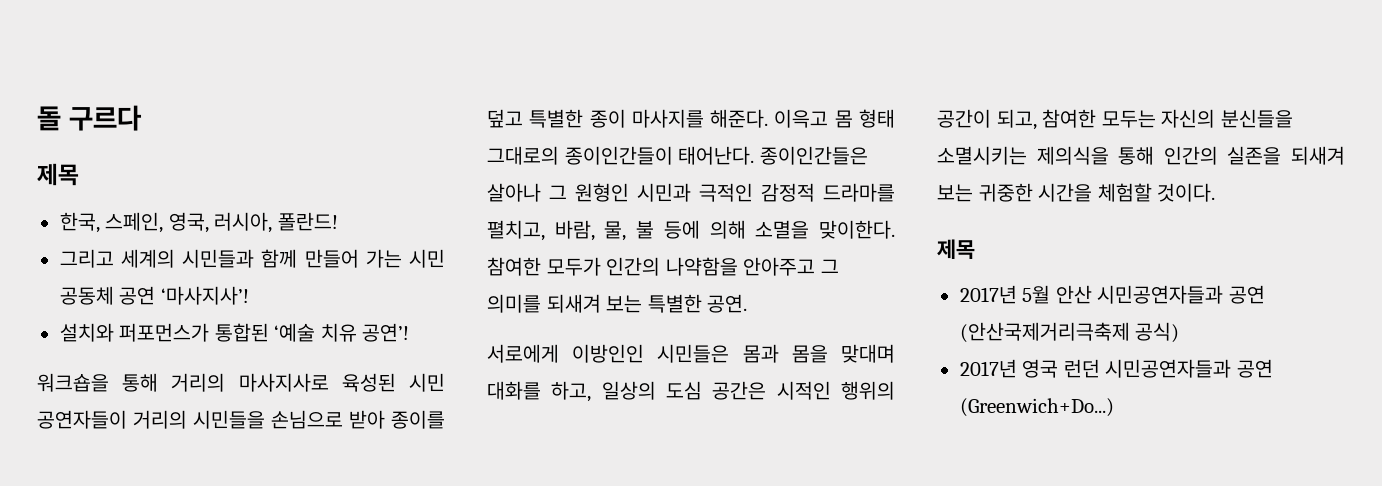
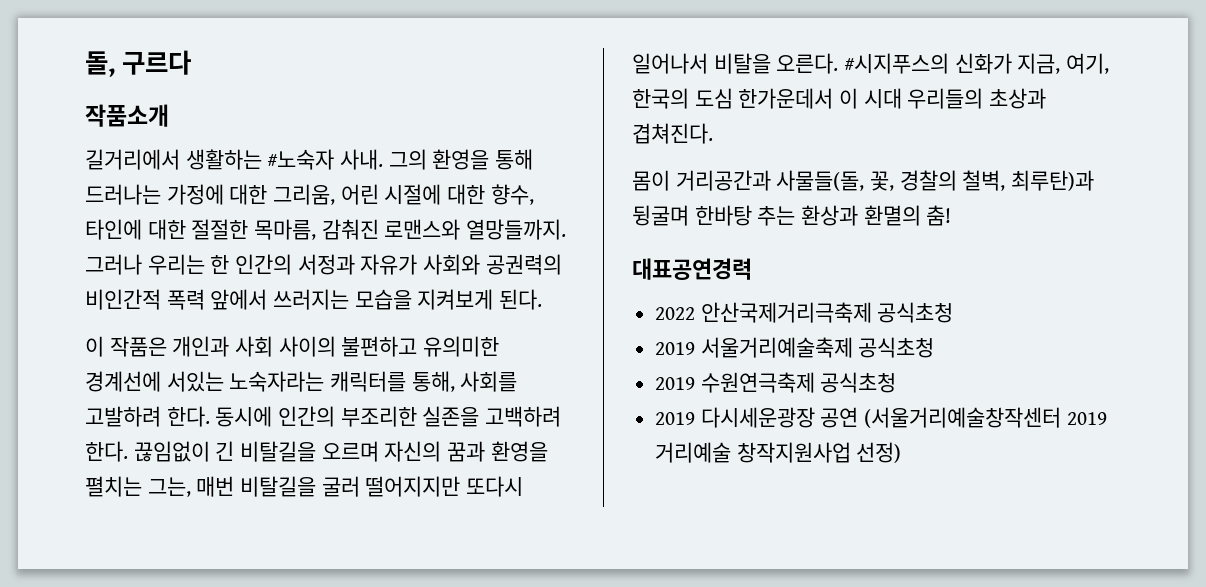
[37,106,61,131] 돌 -> [85,51,115,77] 돌,
[37,163,79,186] [59,212,338,233] [59,249,446,268] [59,286,249,305] [59,323,410,342] [37,373,445,392] [37,410,445,429] [487,109,895,128] [487,146,868,165] [487,183,895,202] [487,220,895,241] [487,257,839,276] [487,294,748,313] [487,344,895,363] [487,381,895,402] [937,109,1293,130] [937,146,1345,165] [937,183,1216,202] [937,239,975,259] [959,285,1265,304] [959,322,1180,343] [959,359,1273,378] [959,398,1114,417] 제목 // 한국, 스페인, 영국, 러시아, 폴란드! // 그리고 세계의 시민들과 함께 만들어 가는 시민 공동체 공연 ‘마사지사’! // 설치와 퍼포먼스가 통합된 ‘예술 치유 공연’! // 워크숍을 통해 거리의 마사지사로 육성된 시민 공연자들이 거리의 시민들을 손님으로 받아 종이를 덮고 특별한 종이 마사지를 해준다. 이윽고 몸 형태 그대로의 종이인간들이 태어난다. 종이인간들은 살아나 그 원형인 시민과 극적인 감정적 드라마를 펼치고, 바람, 물, 불 등에 의해 소멸을 맞이한다. 참여한 모두가 인간의 나약함을 안아주고 그 의미를 되새겨 보는 특별한 공연. // 서로에게 이방인인 시민들은 몸과 몸을 맞대며 대화를 하고, 일상의 도심 공간은 시적인 행위의 공간이 되고, 참여한 모두는 자신의 분신들을 소멸시키는 제의식을 통해 인간의 실존을 되새겨 보는 귀중한 시간을 체험할 것이다. // 제목 // 2017년 5월 안산 시민공연자들과 공연 (안산국제거리극축제 공식) // 2017년 영국 런던 시민공연자들과 공연 (Greenwich+Do...) -> [85,104,169,127] [85,149,534,170] [85,184,534,205] [85,219,567,240] [85,254,562,275] [85,289,543,310] [85,336,500,357] [85,371,518,392] [85,406,562,427] [85,441,548,462] [85,476,524,497] [632,53,1110,74] [632,88,1047,109] [632,123,713,144] [632,170,1095,191] [632,205,952,226] [632,258,752,280] [655,302,954,323] [655,337,935,358] [655,372,897,393] [655,407,1107,428] [655,442,902,463] 작품소개 // 길거리에서 생활하는 #노숙자 사내. 그의 환영을 통해 드러나는 가정에 대한 그리움, 어린 시절에 대한 향수, 타인에 대한 절절한 목마름, 감춰진 로맨스와 열망들까지. 그러나 우리는 한 인간의 서정과 자유가 사회와 공권력의 비인간적 폭력 앞에서 쓰러지는 모습을 지켜보게 된다. // 이 작품은 개인과 사회 사이의 불편하고 유의미한 경계선에 서있는 노숙자라는 캐릭터를 통해, 사회를 고발하려 한다. 동시에 인간의 부조리한 실존을 고백하려 한다. 끊임없이 긴 비탈길을 오르며 자신의 꿈과 환영을 펼치는 그는, 매번 비탈길을 굴러 떨어지지만 또다시 일어나서 비탈을 오른다. #시지푸스의 신화가 지금, 여기, 한국의 도심 한가운데서 이 시대 우리들의 초상과 겹쳐진다. // 몸이 거리공간과 사물들(돌, 꽃, 경찰의 철벽, 최루탄)과 뒹굴며 한바탕 추는 환상과 환멸의 춤! // 대표공연경력 // 2022 안산국제거리극축제 공식초청 // 2019 서울거리예술축제 공식초청 // 2019 수원연극축제 공식초청 // 2019 다시세운광장 공연 (서울거리예술창작센터 2019 거리예술 창작지원사업 선정)

